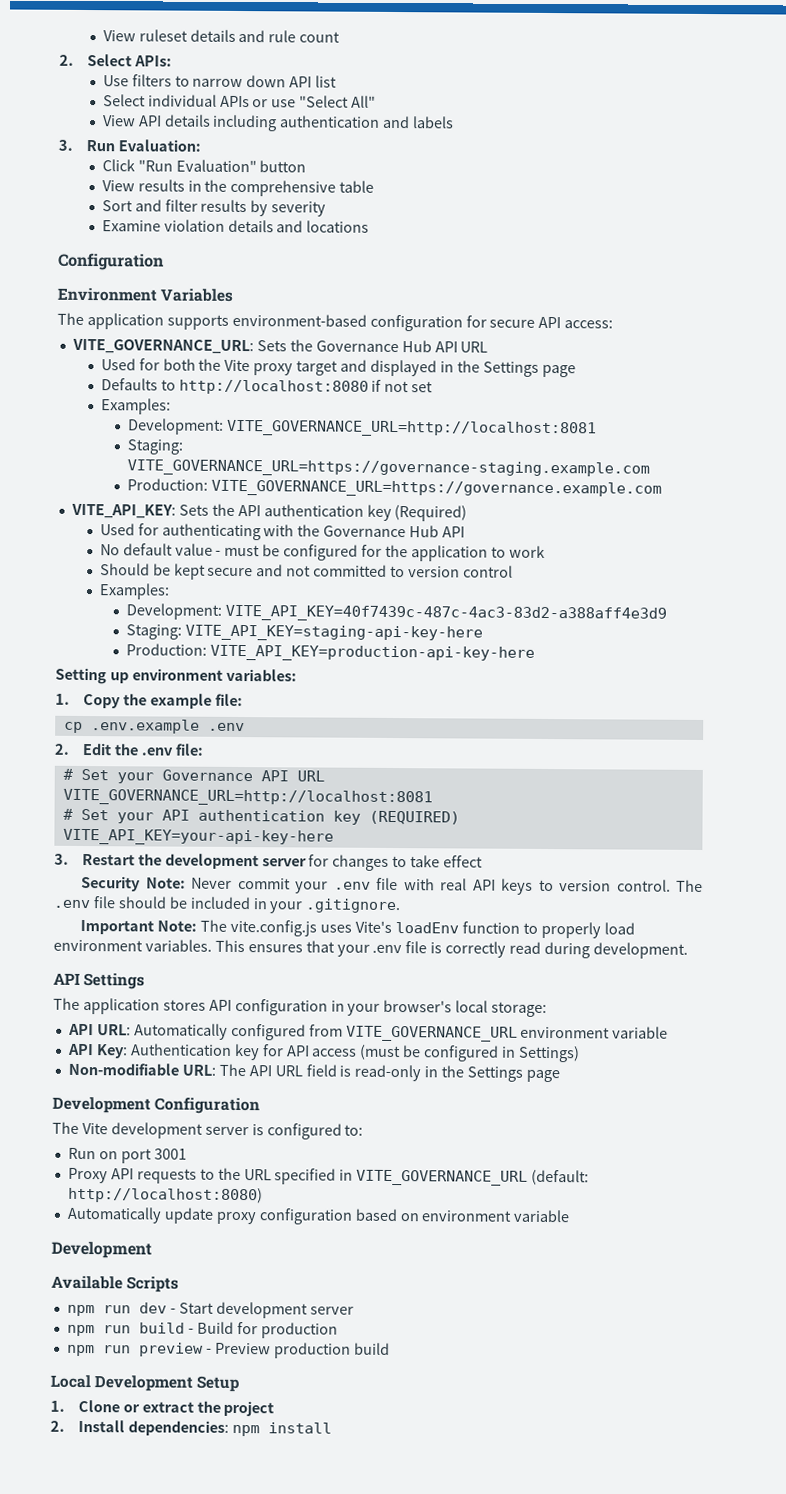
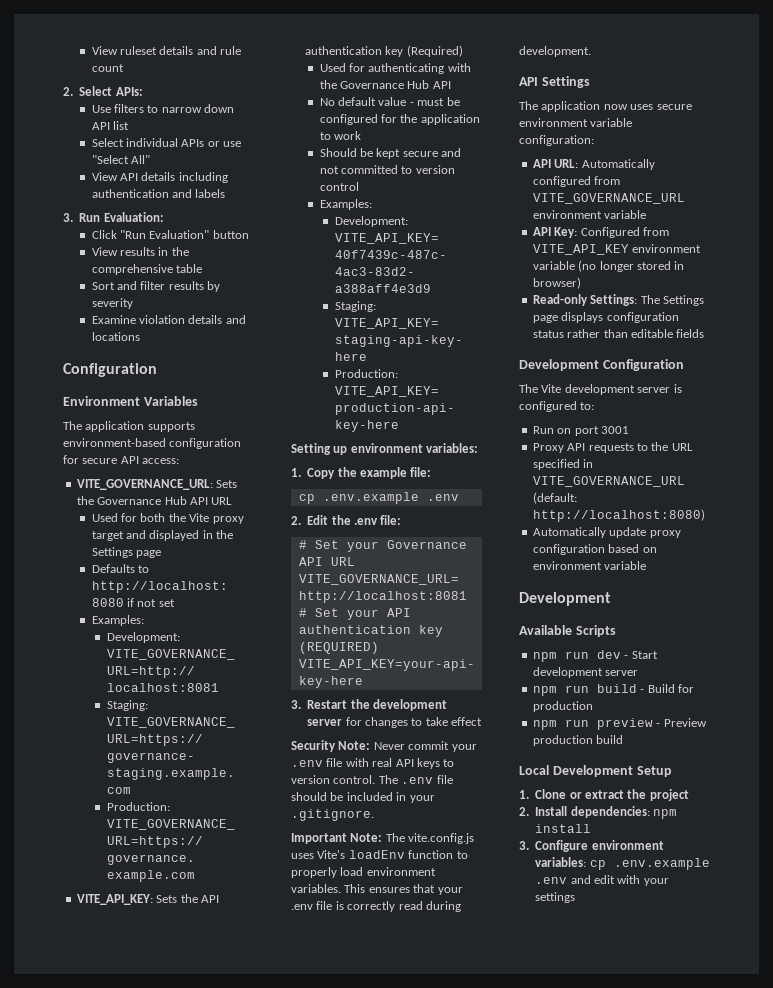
[162,998,548,1018] stores API configuration in your browser's local storage: -> [603,104,692,110] [519,118,633,127] [519,135,594,146] now uses secure environment variable configuration:
[130,1043,581,1063] [67,1062,561,1083] Authentication key for API access (must be configured in Settings) // Non-modifiable URL: The API URL field is read-only in the Settings page -> [580,227,669,238] [532,244,702,255] [532,260,685,272] [532,277,581,289] [532,294,704,306] [532,312,679,323] [532,329,705,338] Configured from VITE_API_KEY environment variable (no longer stored in browser) // Read-only Settings: The Settings page displays configuration status rather than editable fields
(332, 1428) none -> [519,840,664,852] [535,857,710,870] [535,875,669,886] [535,892,576,903] // 3. Configure environment variables: cp .env.example .env and edit with your settings

